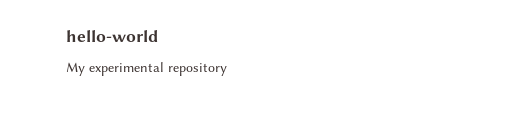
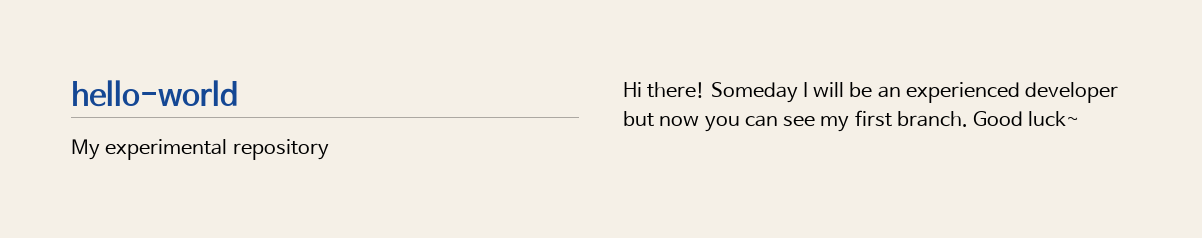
(227, 69) none -> [623,82,1119,103] [623,110,1080,132] // Hi there! Someday I will be an experienced developer but now you can see my first branch. Good luck~

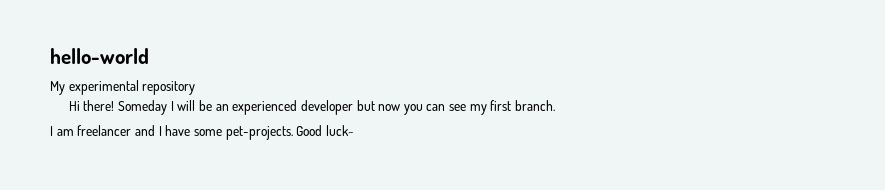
(968, 119) none -> [50,125,293,140] // I am freelancer and I have some pet-projects.

